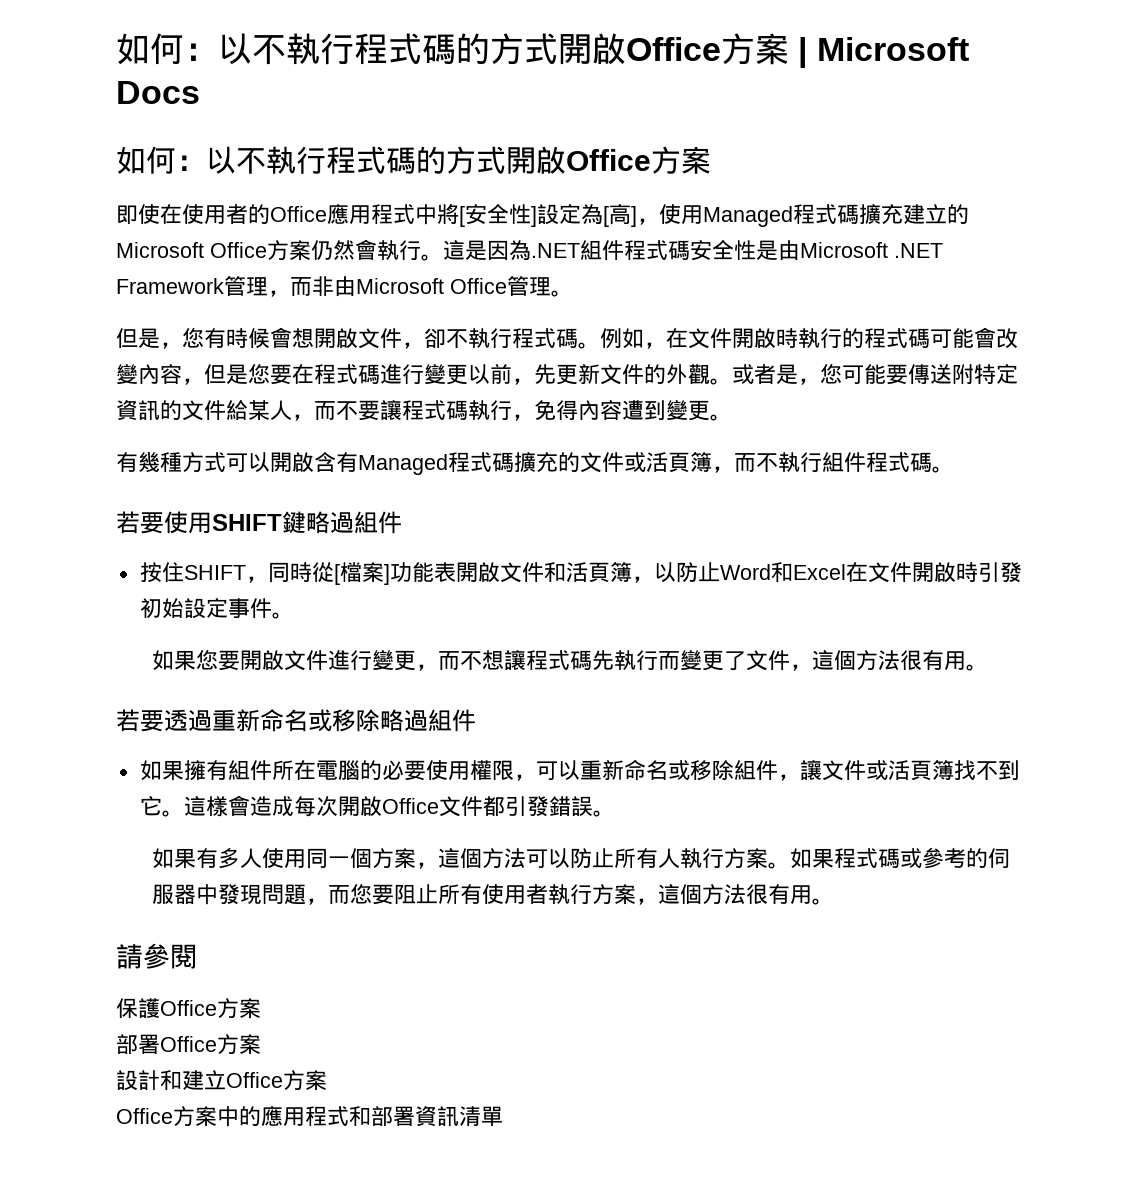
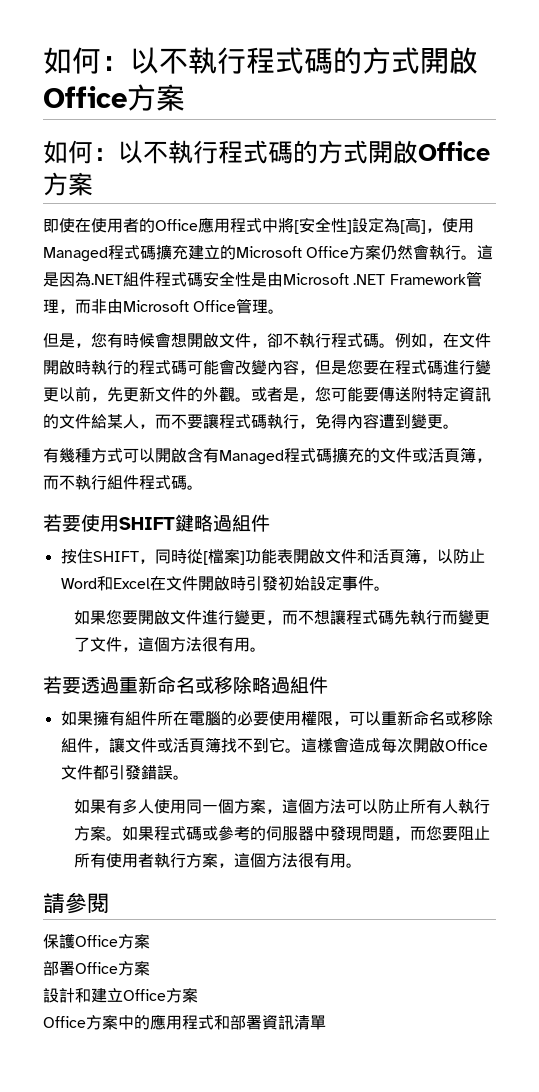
[798,37,970,68] [116,81,200,104] | Microsoft Docs -> (185, 97) none

